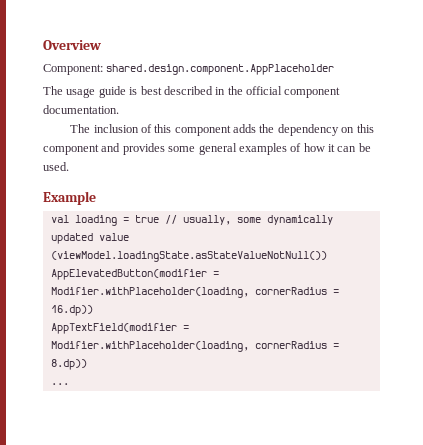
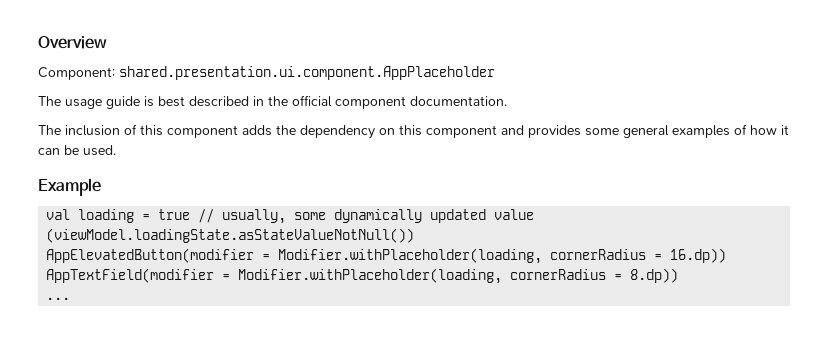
[106,64,335,75] shared.design.component.AppPlaceholder -> [119,66,495,80] shared.presentation.ui.component.AppPlaceholder

